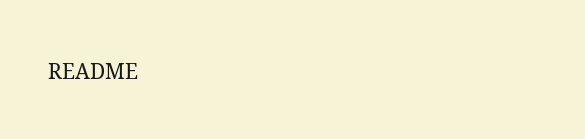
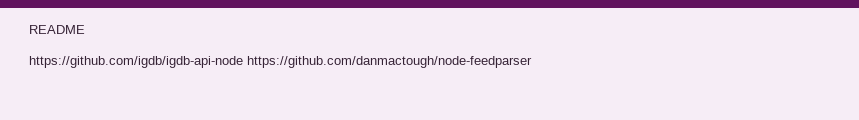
(138, 71) none -> [29,56,532,68] // https://github.com/igdb/igdb-api-node https://github.com/danmactough/node-feedparser

